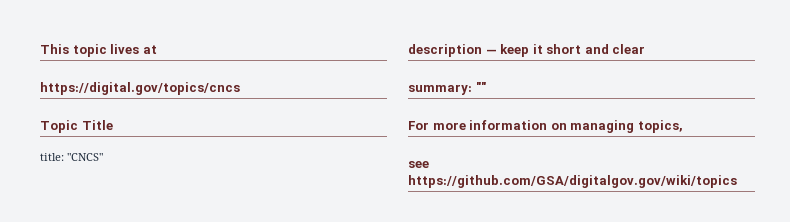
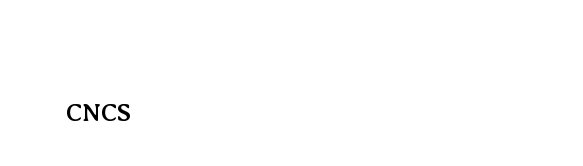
[40,44,157,57] [40,82,240,95] [40,120,113,133] [40,153,103,161] [408,44,646,57] [408,82,486,95] [408,120,683,133] [408,161,429,168] [408,175,737,188] This topic lives at // https://digital.gov/topics/cncs // Topic Title // title: "CNCS" // description — keep it short and clear // summary: "" // For more information on managing topics, // see https://github.com/GSA/digitalgov.gov/wiki/topics -> [66,104,131,121] CNCS

